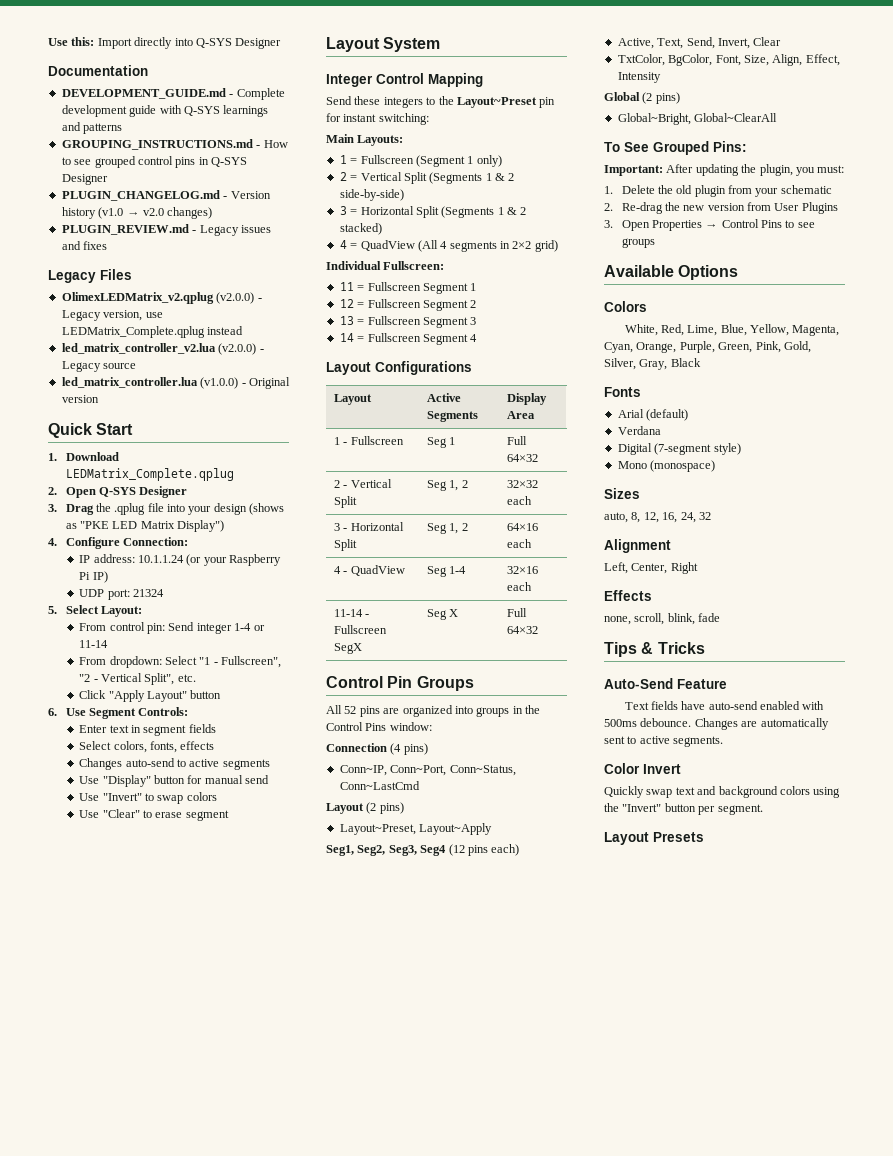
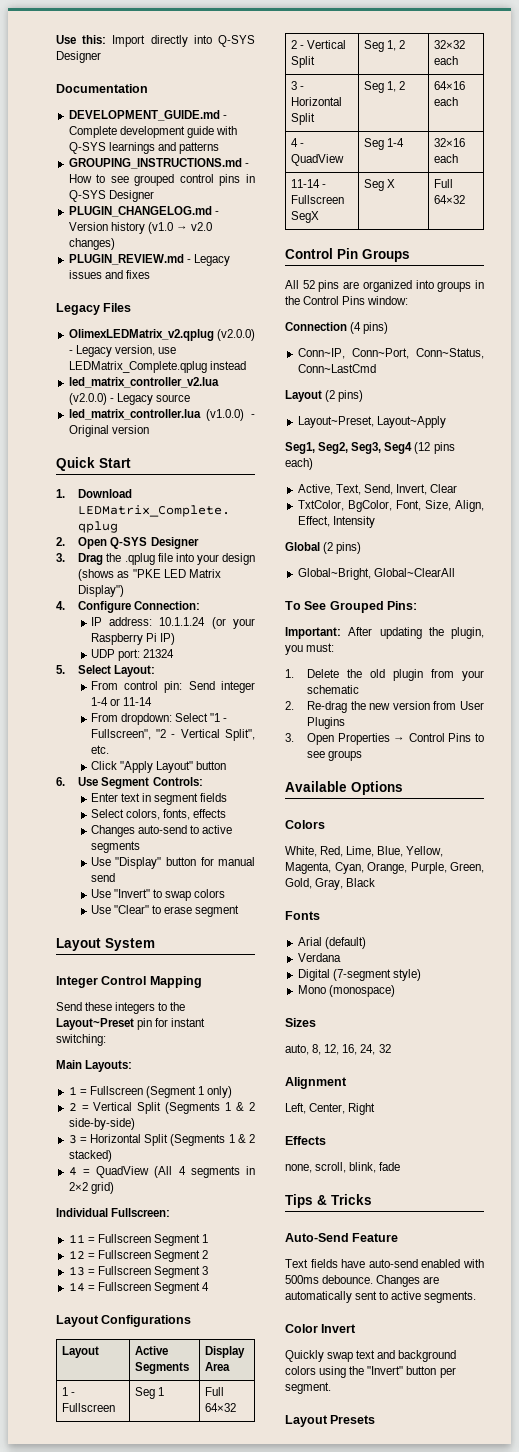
[755,341,811,353] [604,358,636,370] Pink, Gold, Silver, -> [285,878,312,889] Gold,

